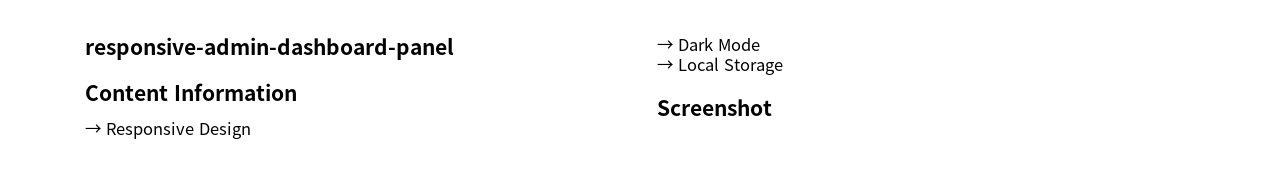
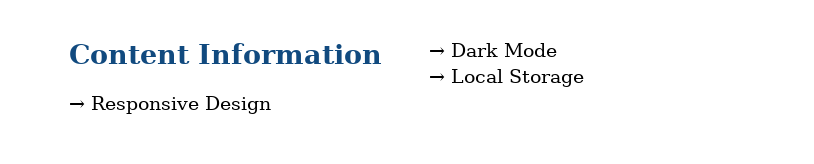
[85,37,454,60] responsive-admin-dashboard-panel // -> (69, 54) none
[657,99,772,116] // Screenshot -> (584, 78) none

